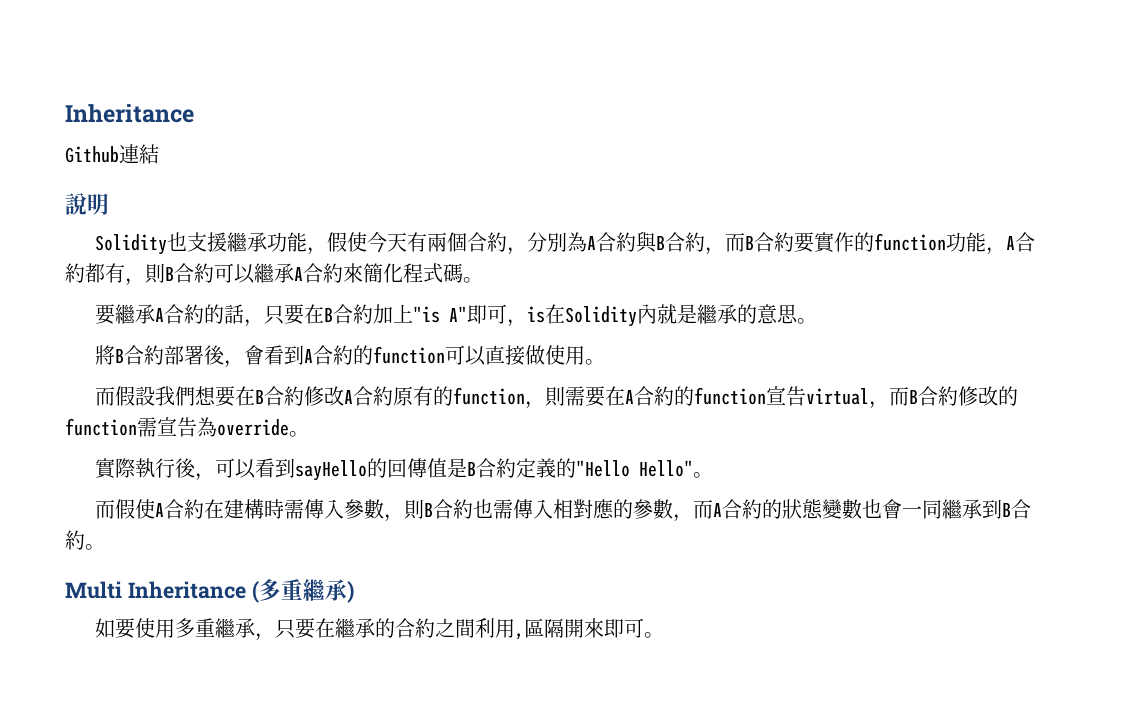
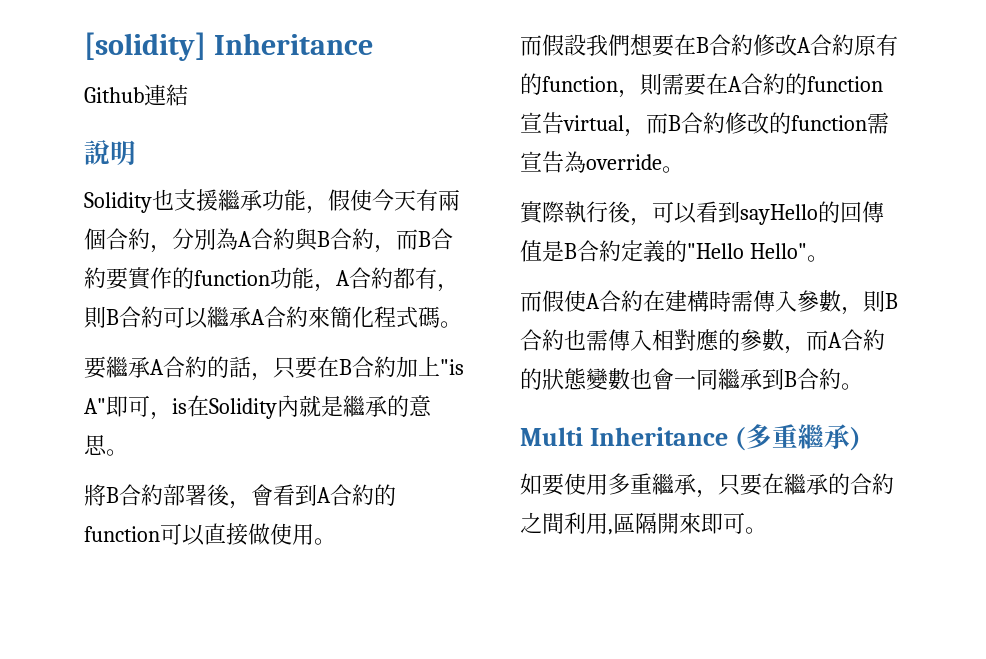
(65, 113) none -> [84,32,206,61] [solidity]

